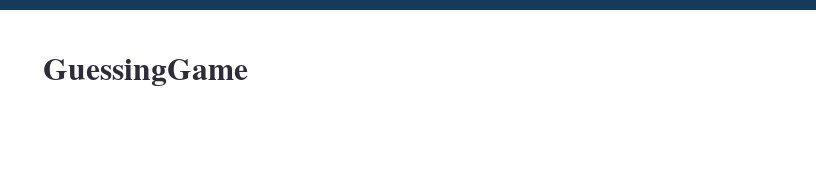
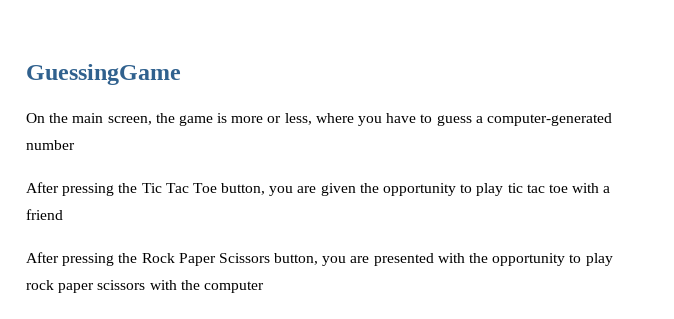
(248, 73) none -> [26,113,612,126] [26,140,75,150] [26,182,611,196] [26,209,63,220] [26,252,613,266] [26,280,264,293] // On the main screen, the game is more or less, where you have to guess a computer-generated number // After pressing the Tic Tac Toe button, you are given the opportunity to play tic tac toe with a friend // After pressing the Rock Paper Scissors button, you are presented with the opportunity to play rock paper scissors with the computer

